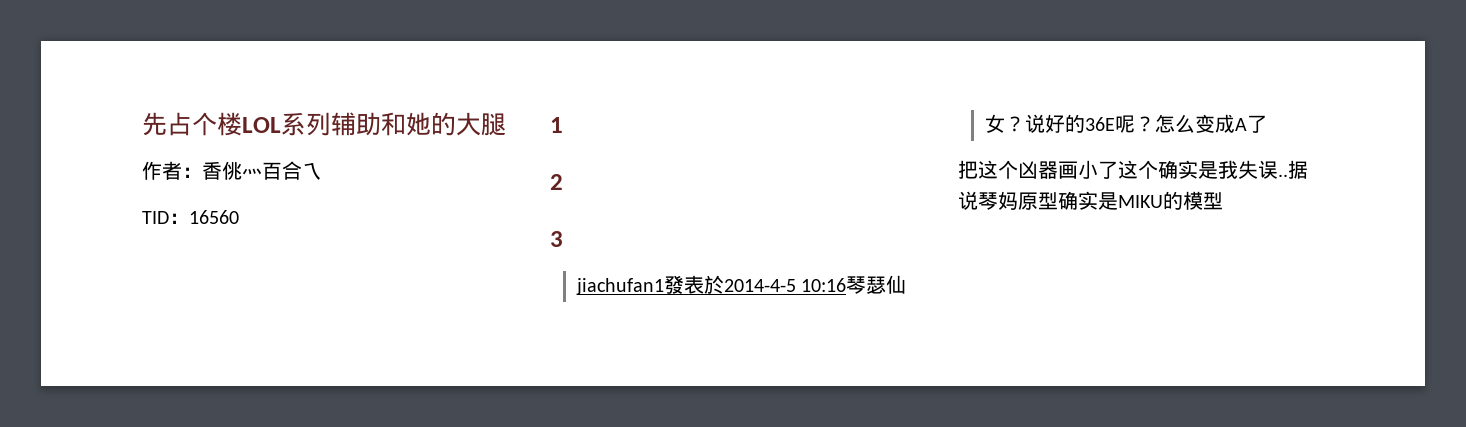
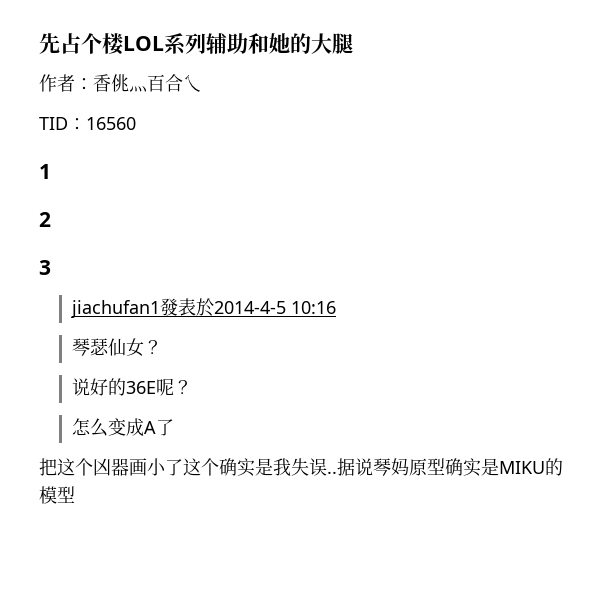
(847, 285) none -> (336, 307) //
(1025, 124) none -> (162, 347) //
(1155, 124) none -> (192, 387) //

